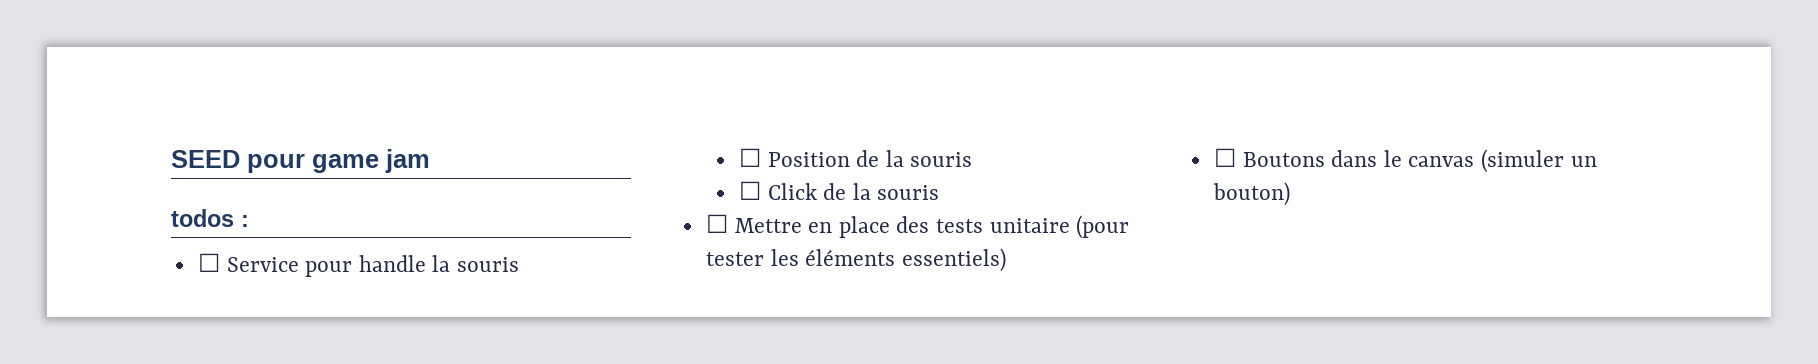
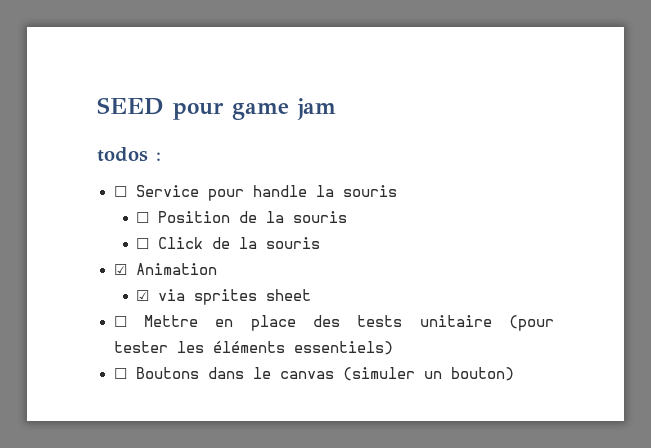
(940, 192) none -> [113,263,217,275] [136,289,312,305] // ☑ Animation // ☑ via sprites sheet

